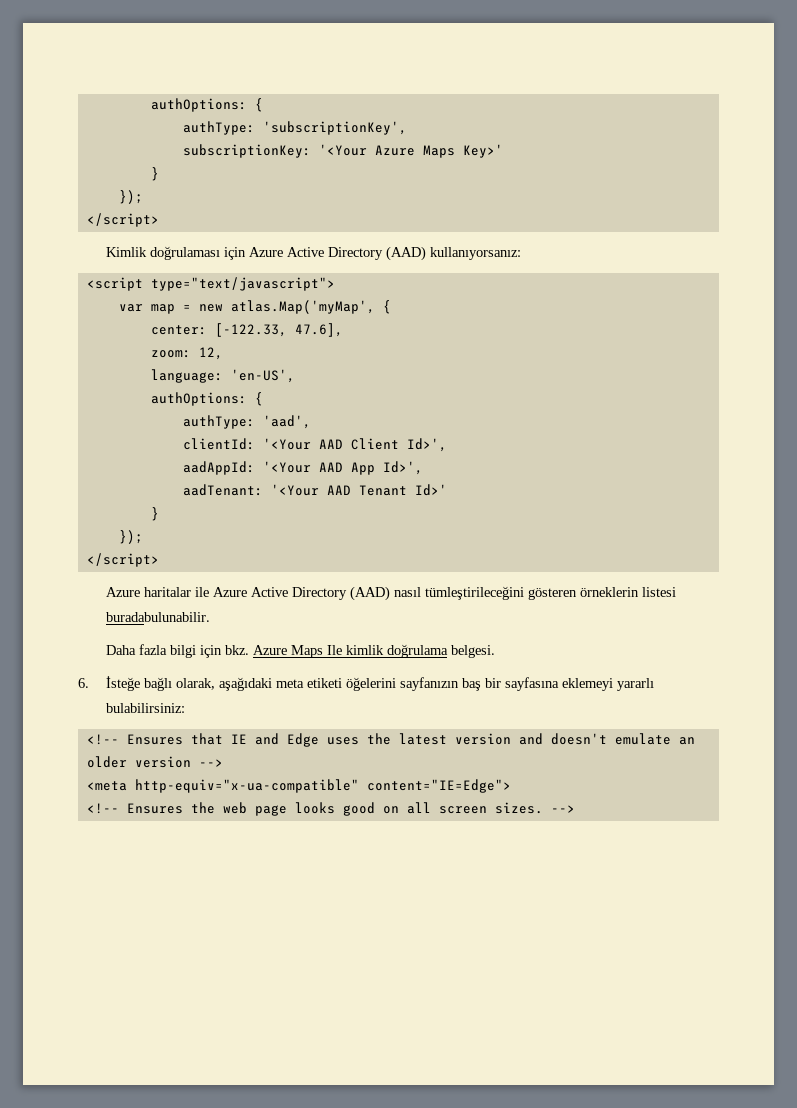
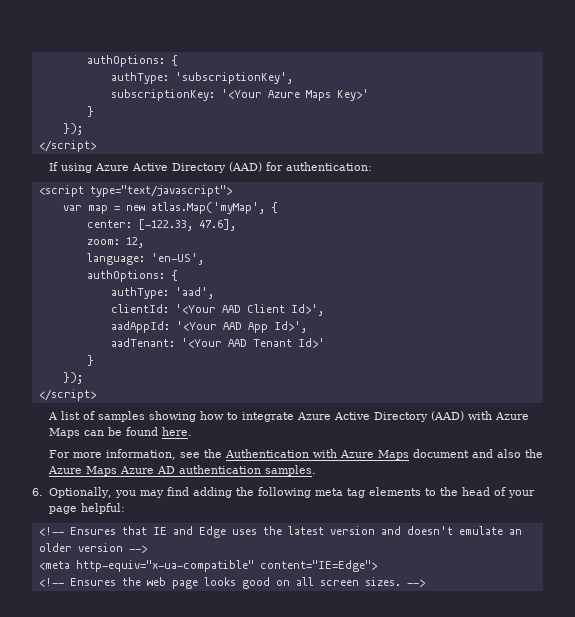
[106,246,522,261] Kimlik doğrulaması için Azure Active Directory (AAD) kullanıyorsanız: -> [48,162,372,173] If using Azure Active Directory (AAD) for authentication:
[106,586,677,601] [106,612,211,622] [106,644,496,658] [78,676,655,691] [106,703,186,713] Azure haritalar ile Azure Active Directory (AAD) nasıl tümleştirileceğini gösteren örneklerin listesi buradabulunabilir. // Daha fazla bilgi için bkz. Azure Maps Ile kimlik doğrulama belgesi. // 6. İsteğe bağlı olarak, aşağıdaki meta etiketi öğelerini sayfanızın baş bir sayfasına eklemeyi yararlı bulabilirsiniz: -> [47,411,529,422] [48,427,192,438] [48,449,543,460] [47,465,316,476] [32,487,535,498] [48,503,125,514] A list of samples showing how to integrate Azure Active Directory (AAD) with Azure Maps can be found here. // For more information, see the Authentication with Azure Maps document and also the Azure Maps Azure AD authentication samples. // 6. Optionally, you may find adding the following meta tag elements to the head of your page helpful:

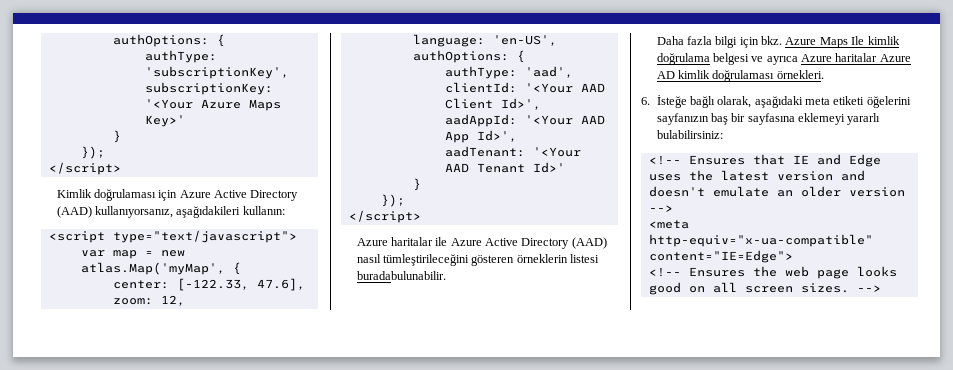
[48,162,372,173] If using Azure Active Directory (AAD) for authentication: -> [56,189,299,201] [56,206,285,218] Kimlik doğrulaması için Azure Active Directory (AAD) kullanıyorsanız, aşağıdakileri kullanın:
[47,411,529,422] [48,427,192,438] [48,449,543,460] [47,465,316,476] [32,487,535,498] [48,503,125,514] A list of samples showing how to integrate Azure Active Directory (AAD) with Azure Maps can be found here. // For more information, see the Authentication with Azure Maps document and also the Azure Maps Azure AD authentication samples. // 6. Optionally, you may find adding the following meta tag elements to the head of your page helpful: -> [356,237,607,249] [356,254,600,266] [356,271,446,280] [656,36,900,48] [656,53,911,65] [656,70,824,82] [641,95,911,108] [656,113,881,125] [656,130,723,139] Azure haritalar ile Azure Active Directory (AAD) nasıl tümleştirileceğini gösteren örneklerin listesi buradabulunabilir. // Daha fazla bilgi için bkz. Azure Maps Ile kimlik doğrulama belgesi ve ayrıca Azure haritalar Azure AD kimlik doğrulaması örnekleri. // 6. İsteğe bağlı olarak, aşağıdaki meta etiketi öğelerini sayfanızın baş bir sayfasına eklemeyi yararlı bulabilirsiniz:

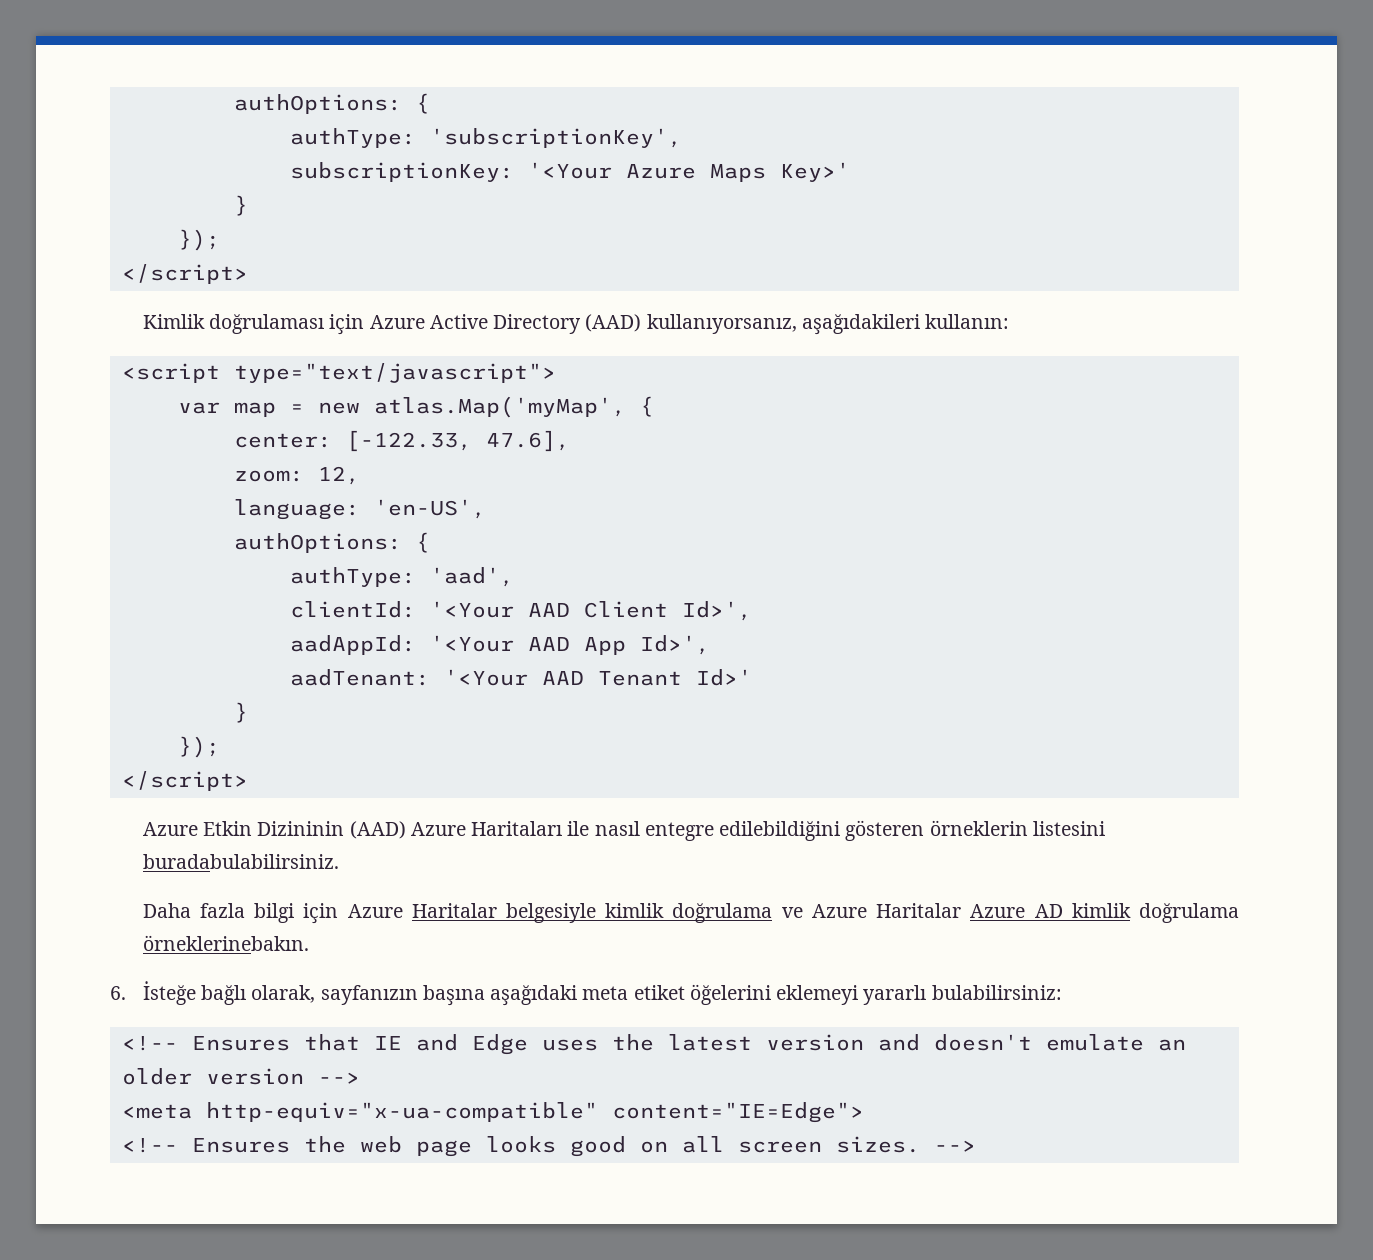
[390,237,607,249] [356,254,600,266] [356,271,446,280] [656,36,900,48] [656,53,878,65] haritalar ile Azure Active Directory (AAD) nasıl tümleştirileceğini gösteren örneklerin listesi buradabulunabilir. // Daha fazla bilgi için bkz. Azure Maps Ile kimlik doğrulama belgesi ve ayrıca Azure haritalar -> [203,820,1105,841] [142,854,339,869] [142,903,962,924] Etkin Dizininin (AAD) Azure Haritaları ile nasıl entegre edilebildiğini gösteren örneklerin listesini buradabulabilirsiniz. // Daha fazla bilgi için Azure Haritalar belgesiyle kimlik doğrulama ve Azure Haritalar
[712,70,824,82] doğrulaması örnekleri. -> [1139,903,1240,923] [142,935,309,951] doğrulama örneklerinebakın.
[754,96,911,108] [656,113,795,125] aşağıdaki meta etiketi öğelerini sayfanızın baş bir sayfasına -> [320,984,771,1006] sayfanızın başına aşağıdaki meta etiket öğelerini

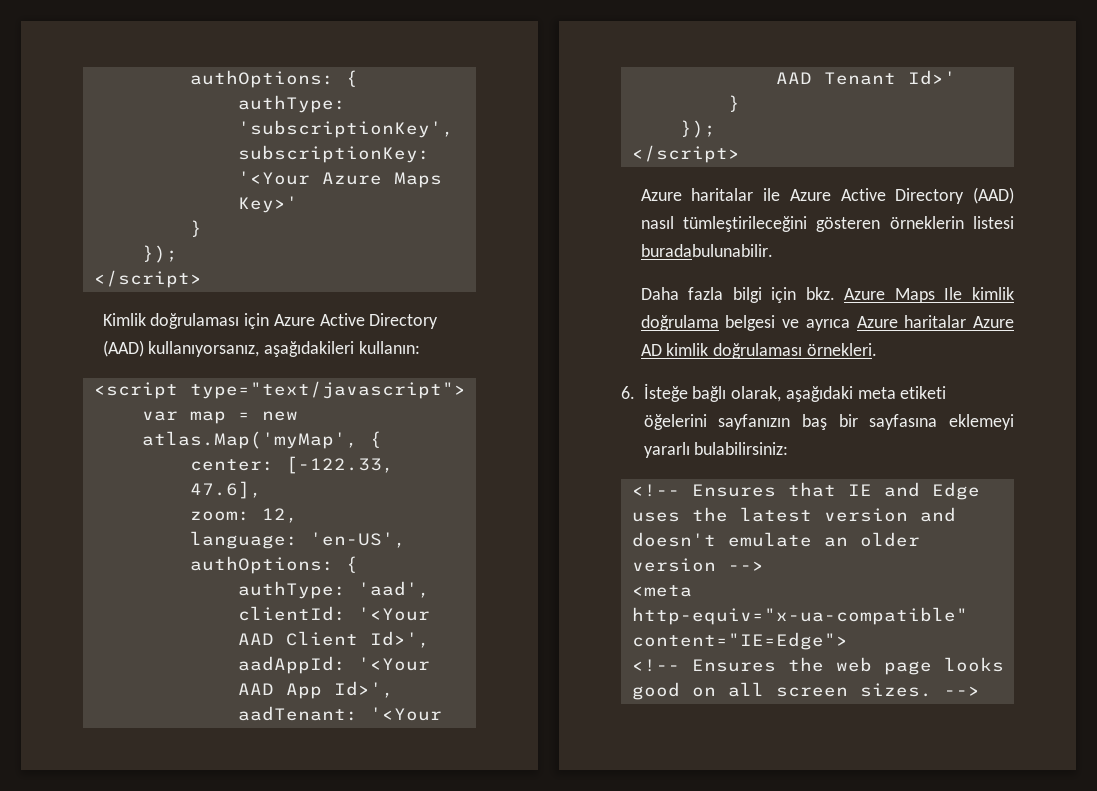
[203,820,1105,841] [142,854,339,869] [142,903,962,924] Etkin Dizininin (AAD) Azure Haritaları ile nasıl entegre edilebildiğini gösteren örneklerin listesini buradabulabilirsiniz. // Daha fazla bilgi için Azure Haritalar belgesiyle kimlik doğrulama ve Azure Haritalar -> [691,187,1014,204] [640,216,1014,232] [640,244,773,257] [640,287,1014,303] [640,315,967,331] haritalar ile Azure Active Directory (AAD) nasıl tümleştirileceğini gösteren örneklerin listesi buradabulunabilir. // Daha fazla bilgi için bkz. Azure Maps Ile kimlik doğrulama belgesi ve ayrıca Azure haritalar
[1139,903,1240,923] [142,935,309,951] doğrulama örneklerinebakın. -> [713,343,877,359] doğrulaması örnekleri.
[320,984,771,1006] sayfanızın başına aşağıdaki meta etiket öğelerini -> [785,386,947,402] [643,414,938,430] aşağıdaki meta etiketi öğelerini sayfanızın baş bir sayfasına

